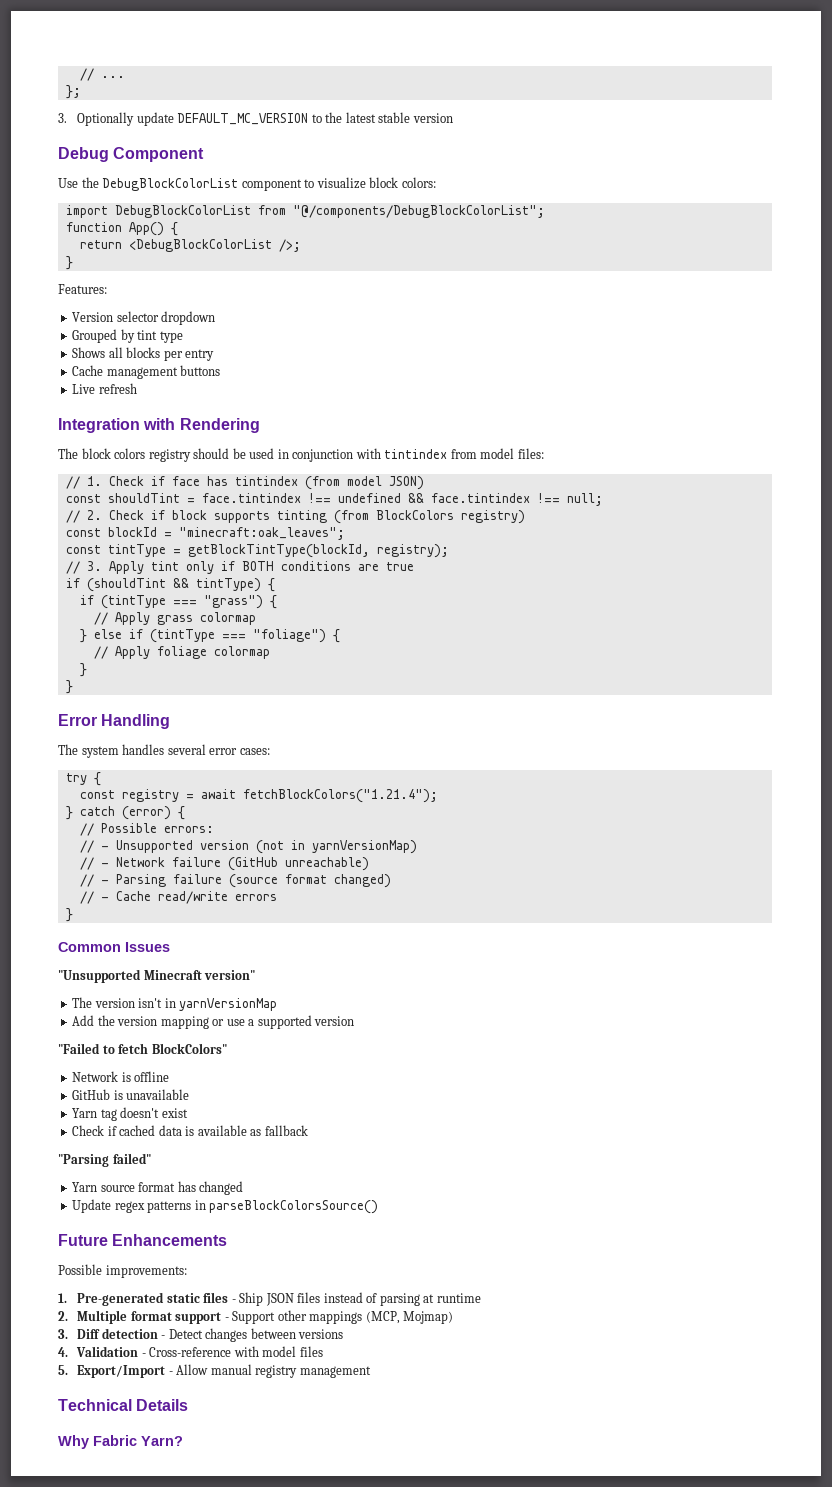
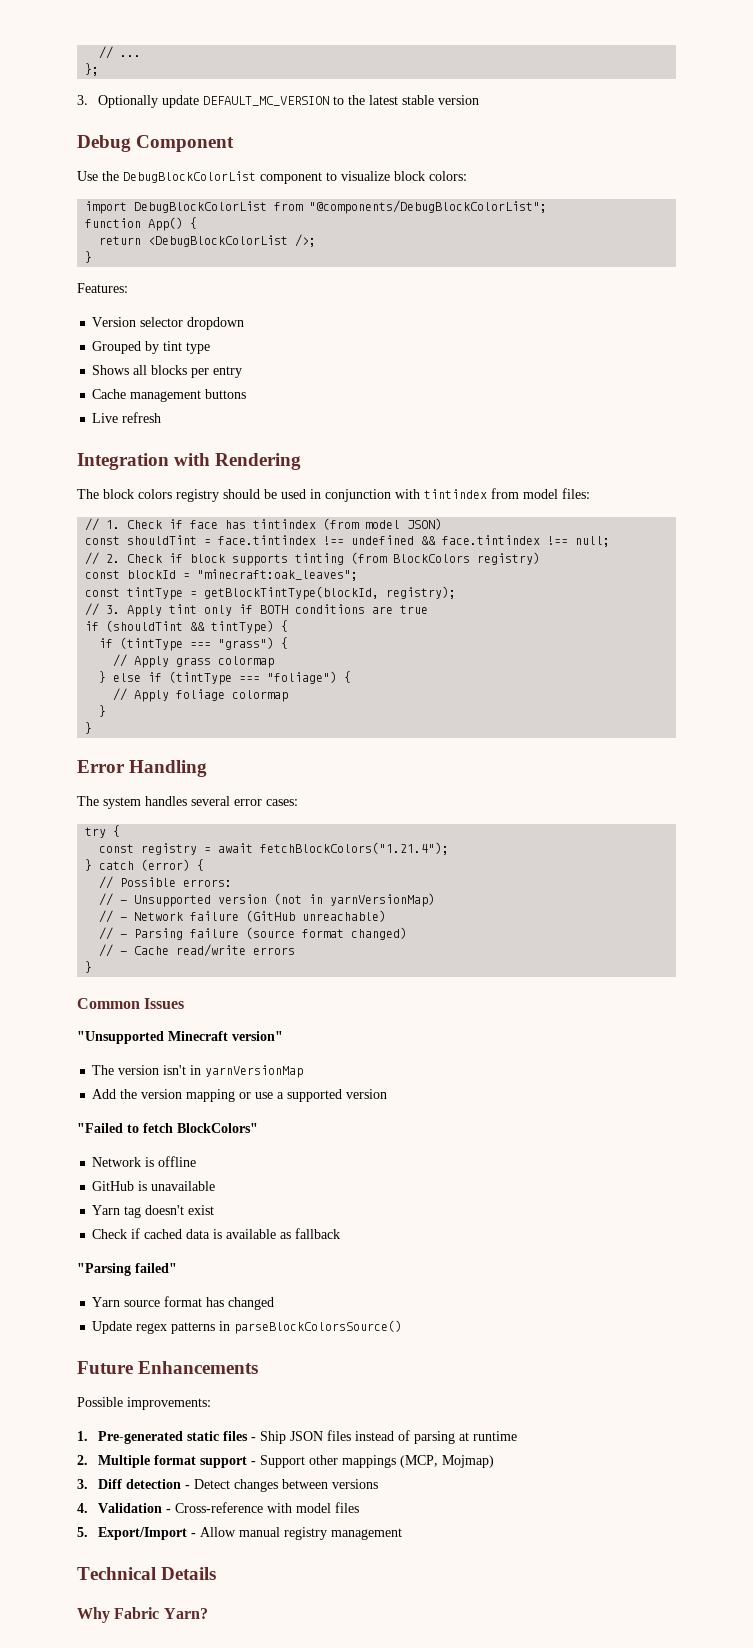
[292,205,545,218] "@/components/DebugBlockColorList"; -> [309,200,548,214] "@components/DebugBlockColorList";

